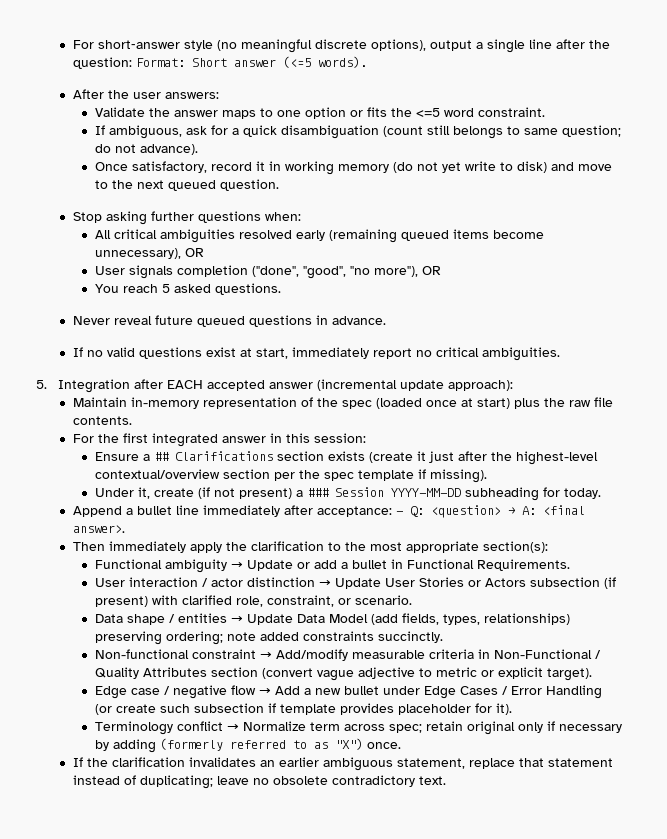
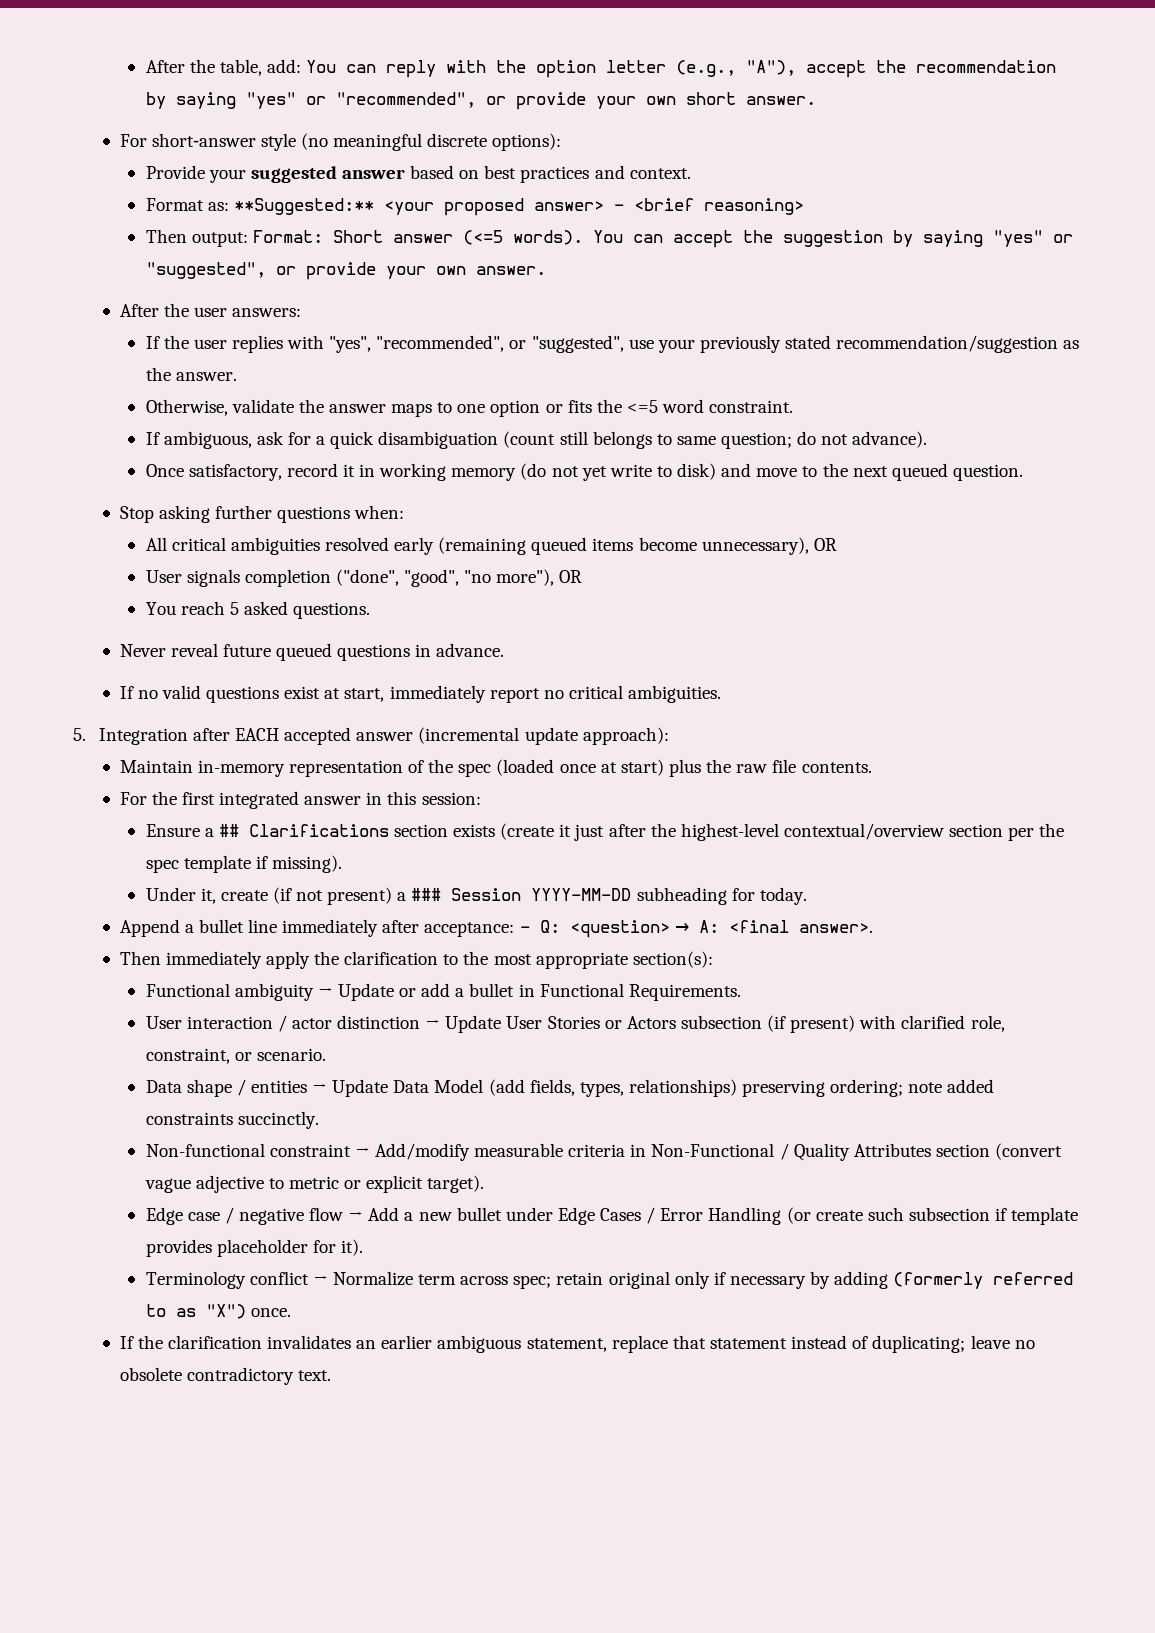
(73, 44) none -> [145,59,1057,78] [145,92,816,110] After the table, add: You can reply with the option letter (e.g., "A"), accept the recommendation by saying "yes" or "recommended", or provide your own short answer. //
[371,39,611,53] [73,57,133,69] options), output a single line after the question: -> [492,133,562,151] [145,165,691,183] [145,198,804,216] [145,229,248,247] options): // Provide your suggested answer based on best practices and context. // Format as: **Suggested:** <your proposed answer> - <brief reasoning> // Then output:
[73,89,220,99] [94,107,145,117] // After the user answers: // Validate -> [592,230,1073,248] [145,262,546,280] [119,303,302,317] [145,335,1080,353] [145,367,237,381] [145,399,294,416] You can accept the suggestion by saying "yes" or "suggested", or provide your own answer. // After the user answers: // If the user replies with "yes", "recommended", or "suggested", use your previously stated recommendation/suggestion as the answer. // Otherwise, validate

